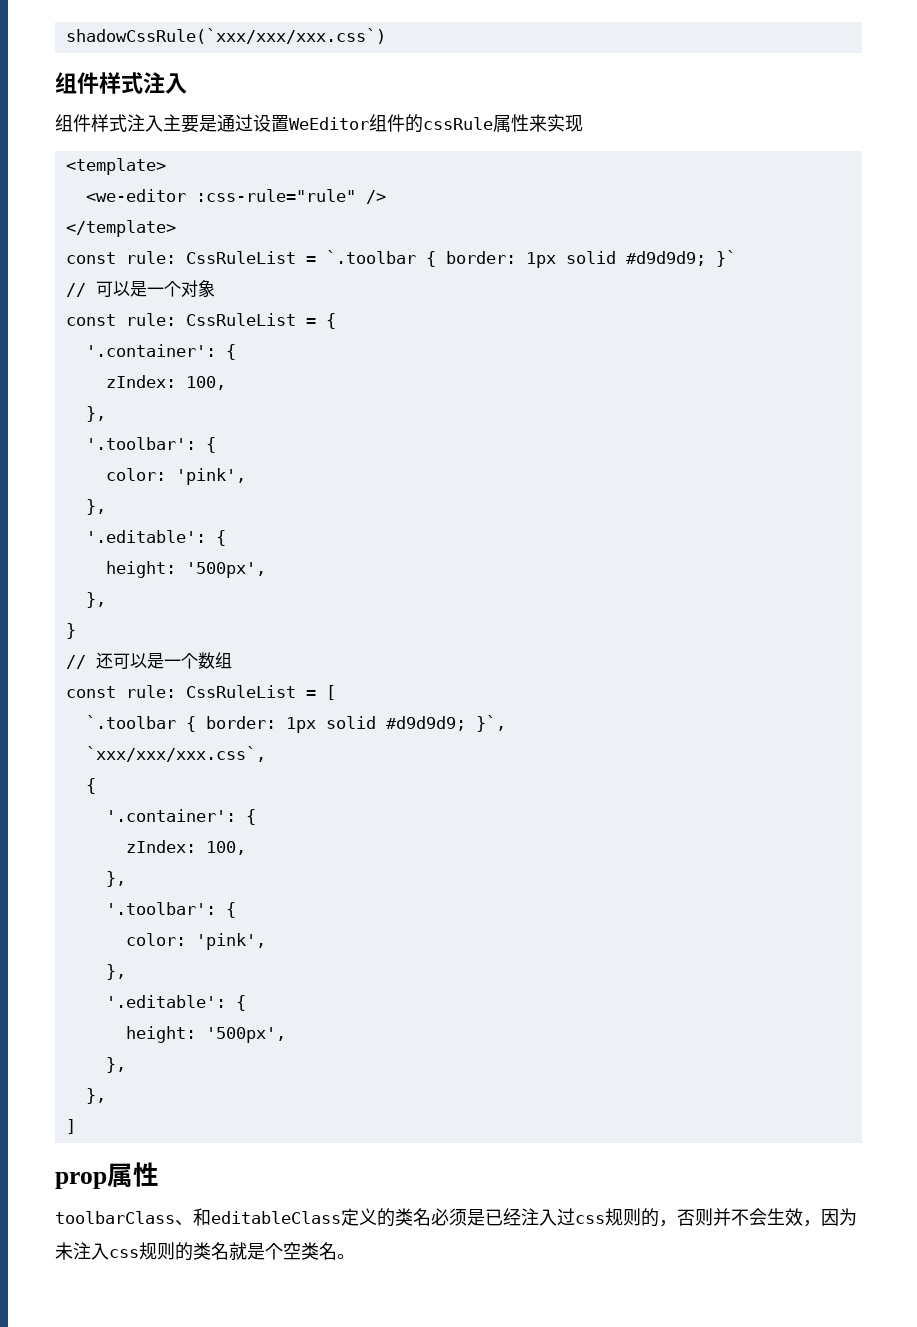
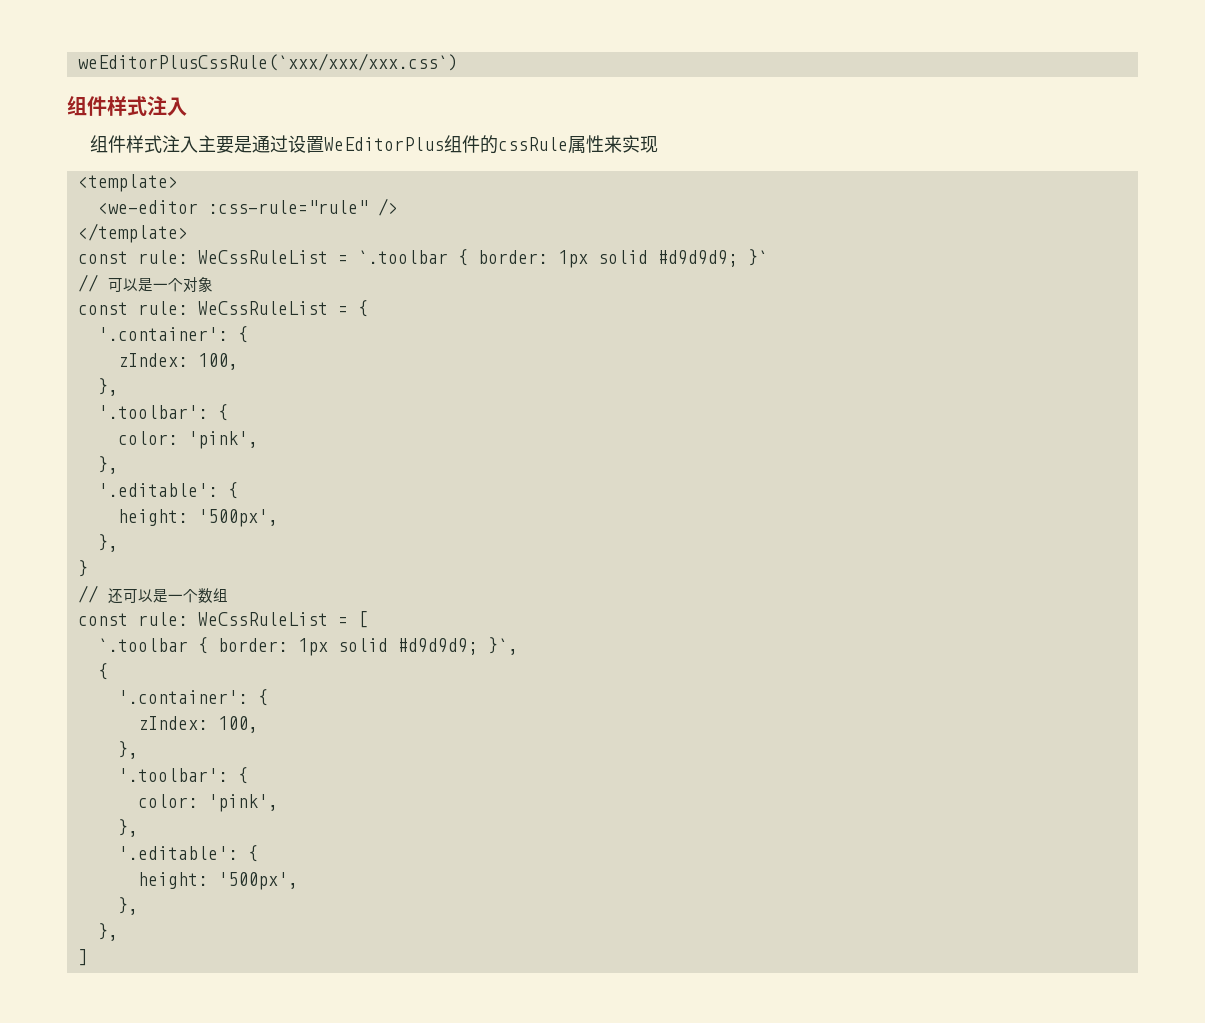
[65,28,386,44] shadowCssRule(`xxx/xxx/xxx.css`) -> [77,53,458,71] weEditorPlusCssRule(`xxx/xxx/xxx.css`)
[289,117,369,130] WeEditor -> [324,137,445,151] WeEditorPlus
[185,251,296,264] CssRuleList -> [197,250,328,264] WeCssRuleList
[185,313,296,326] CssRuleList -> [197,301,328,315] WeCssRuleList
[185,685,296,698] CssRuleList -> [197,612,328,626] WeCssRuleList
[85,746,266,762] // `xxx/xxx/xxx.css`, -> (518, 646) none
[55,1162,159,1189] [55,1208,857,1227] [55,1242,355,1261] // prop属性 // toolbarClass、和editableClass定义的类名必须是已经注入过css规则的，否则并不会生效，因为未注入css规则的类名就是个空类名。 -> (88, 957) none

